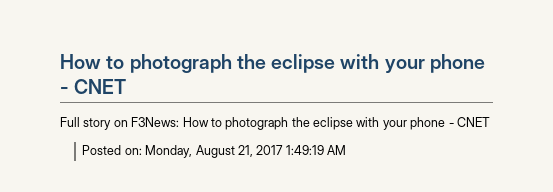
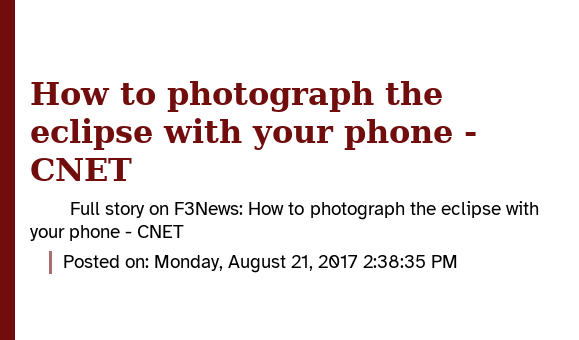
[285,145,347,155] 1:49:19 AM -> [363,255,459,268] 2:38:35 PM

